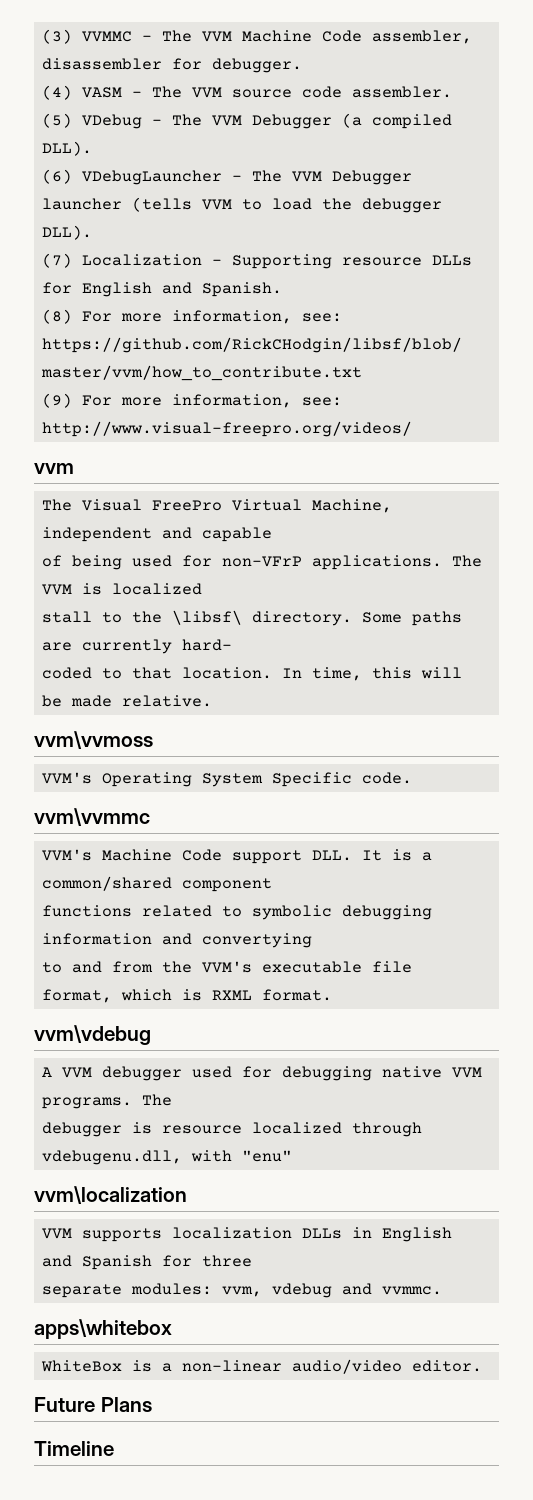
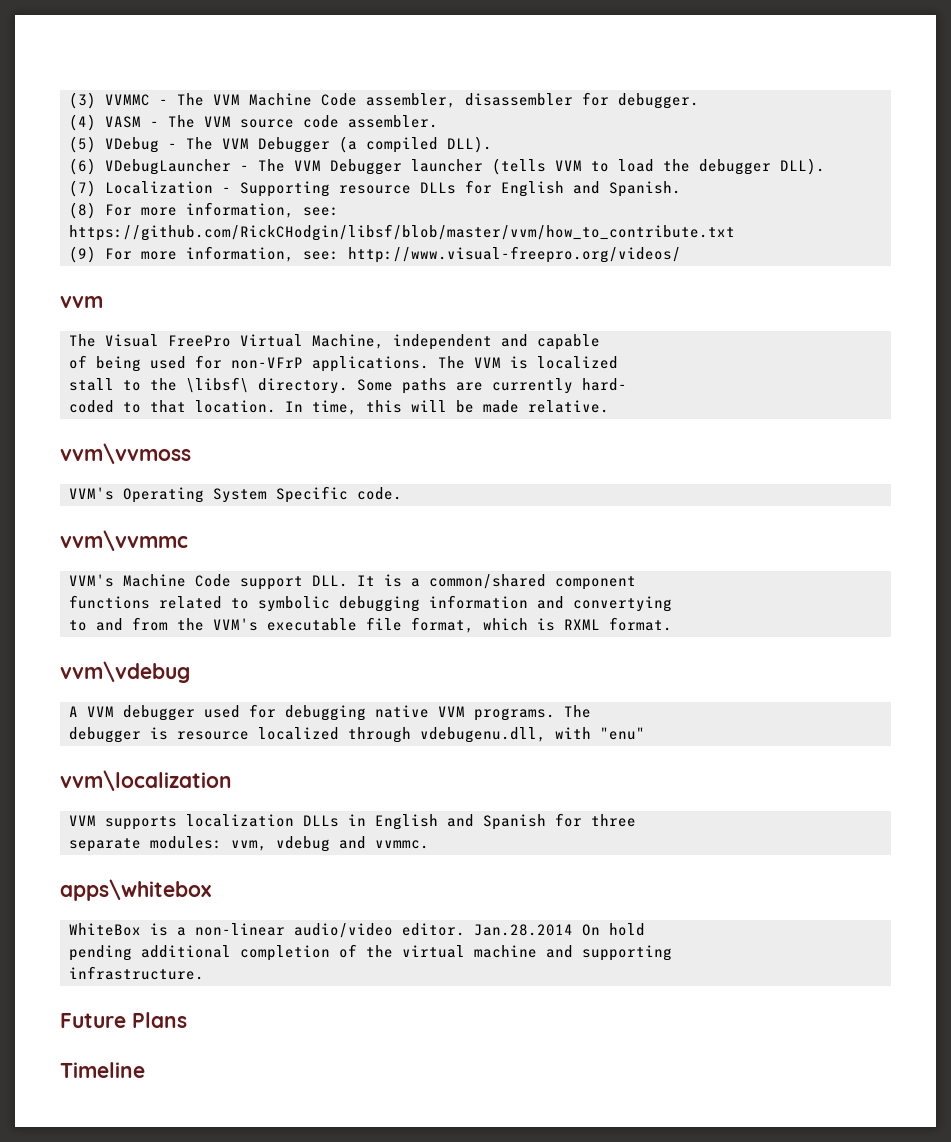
(482, 1366) none -> [474,923,645,936] [69,944,672,961] [69,966,204,980] Jan.28.2014 On hold // pending additional completion of the virtual machine and supporting // infrastructure.

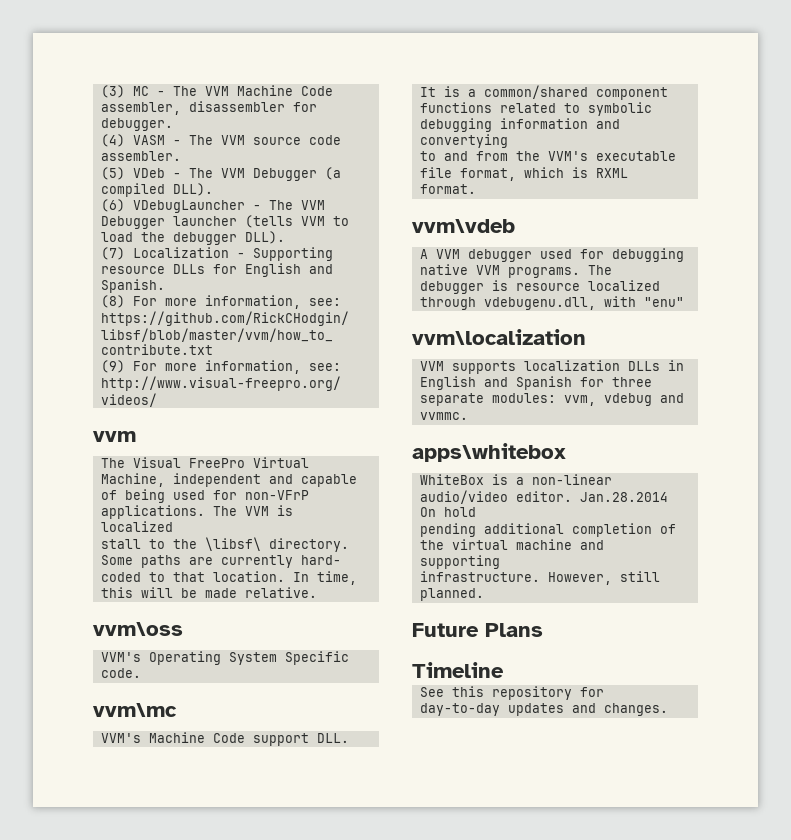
[105,94,150,106] VVMMC -> [133,86,150,96] MC
[105,137,159,153] VDebug -> [133,168,166,178] VDeb
[60,443,191,464] vvm\vvmoss -> [93,622,183,636] vvm\oss
[60,530,188,551] vvm\vvmmc -> [93,703,177,717] vvm\mc
[60,661,190,683] vvm\vdebug -> [412,219,515,233] vvm\vdeb
(204, 973) none -> [548,571,661,585] [420,588,485,601] However, still planned.
(145, 1070) none -> [420,686,605,700] [420,703,669,716] // See this repository for day-to-day updates and changes.

